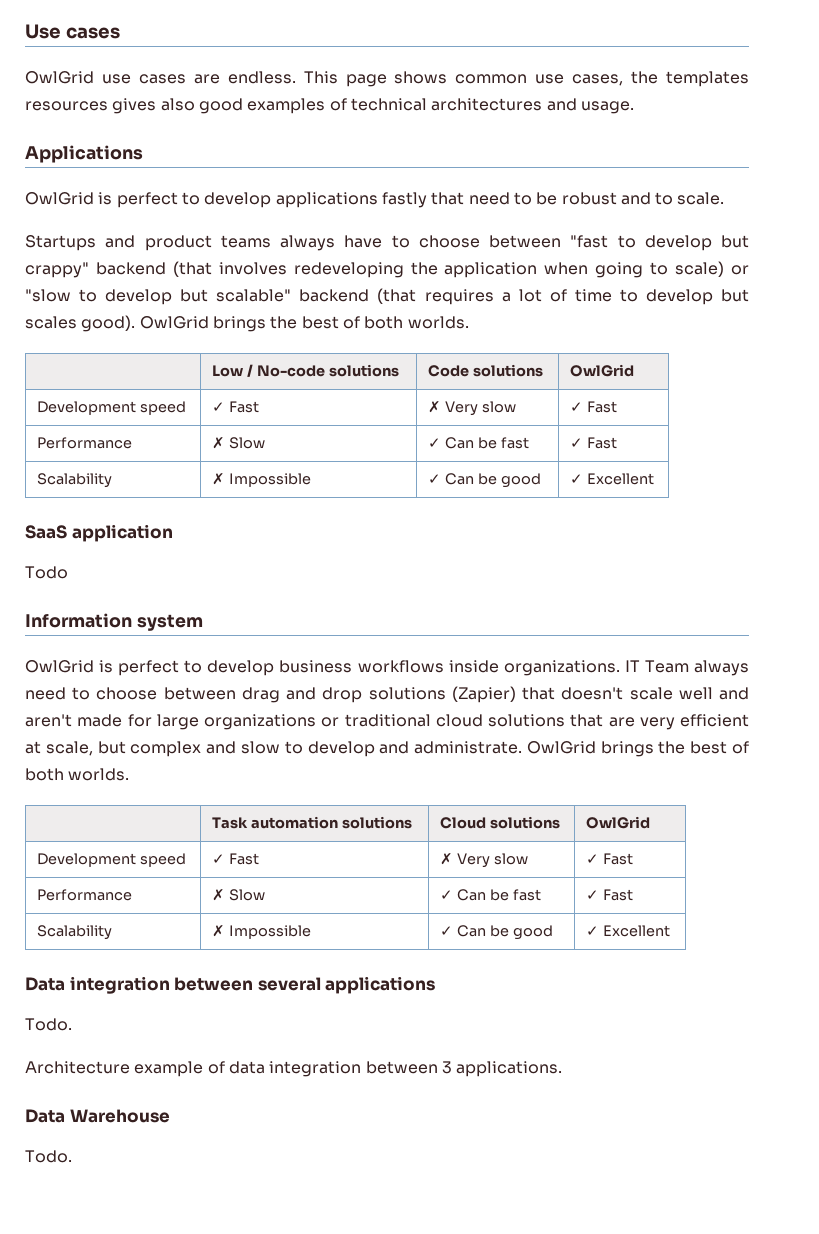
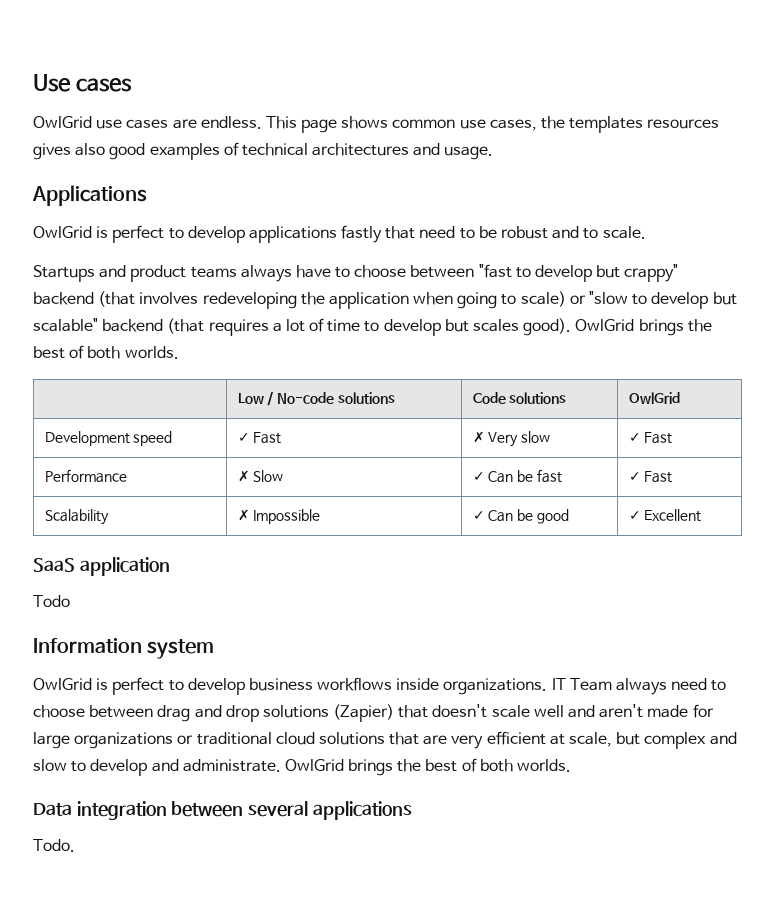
[212,816,413,829] [440,816,561,829] [586,816,651,829] [37,853,187,867] [212,853,260,865] [440,853,529,868] [586,853,634,865] [37,889,133,901] [212,889,266,901] [440,889,542,901] [586,889,634,901] [37,925,113,940] [212,925,312,939] [440,925,554,940] [586,925,671,937] // | Task automation solutions | Cloud solutions | OwlGrid // Development speed | ✓ Fast | ✗ Very slow | ✓ Fast // Performance | ✗ Slow | ✓ Can be fast | ✓ Fast // Scalability | ✗ Impossible | ✓ Can be good | ✓ Excellent -> (572, 765) none
[25,1061,563,1077] [25,1109,170,1123] [25,1150,72,1163] // Architecture example of data integration between 3 applications. // Data Warehouse // Todo. -> (75, 845) none

